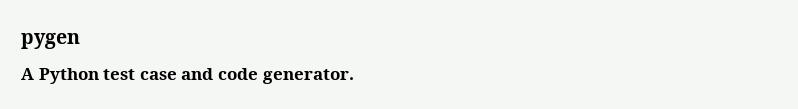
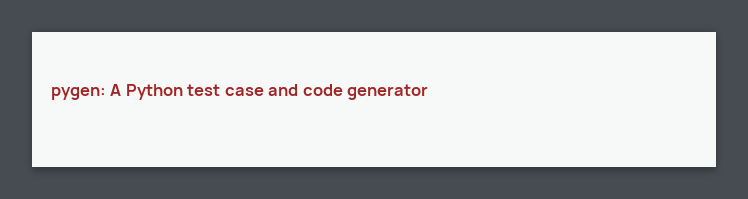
[21,32,80,49] pygen // -> [51,87,106,100] pygen:
[262,69,354,84] generator. -> [347,84,429,100] generator

